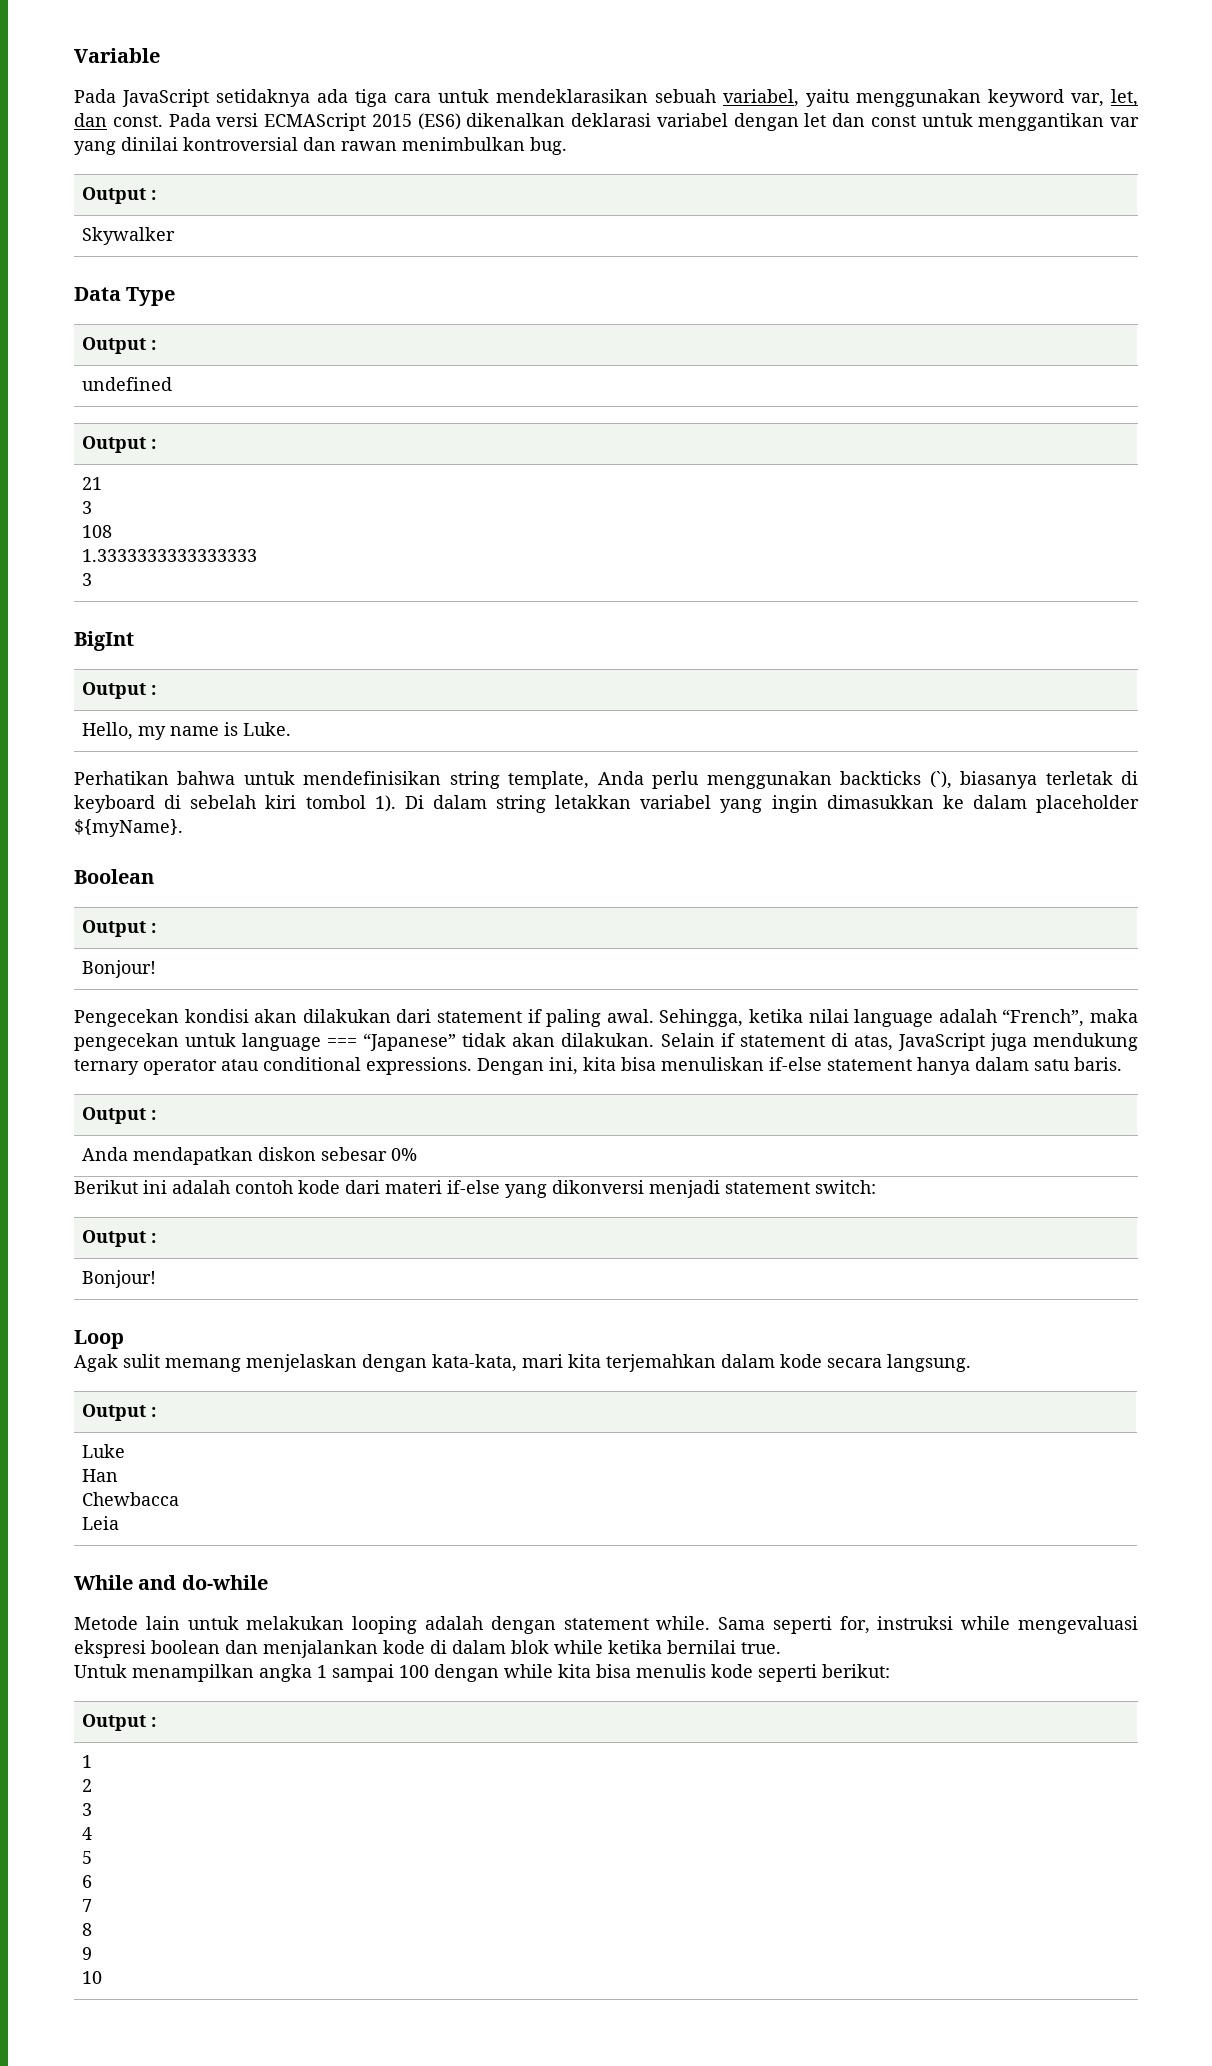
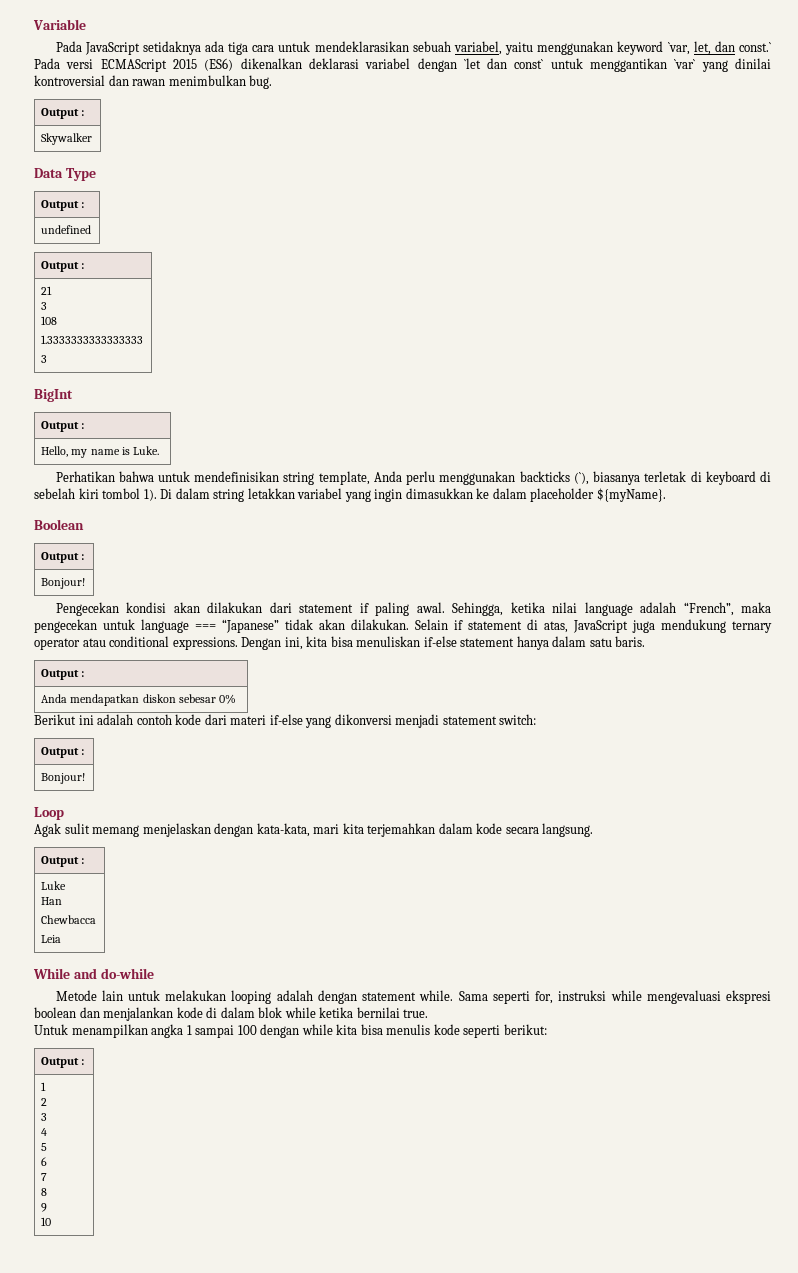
[1071,93,1104,107] var, -> [667,42,690,55] `var,
[112,115,163,127] const. -> [738,42,771,52] const.`
[804,113,916,127] let dan const -> [463,58,544,69] `let dan const`
[1110,117,1139,127] var -> [674,59,696,69] `var`

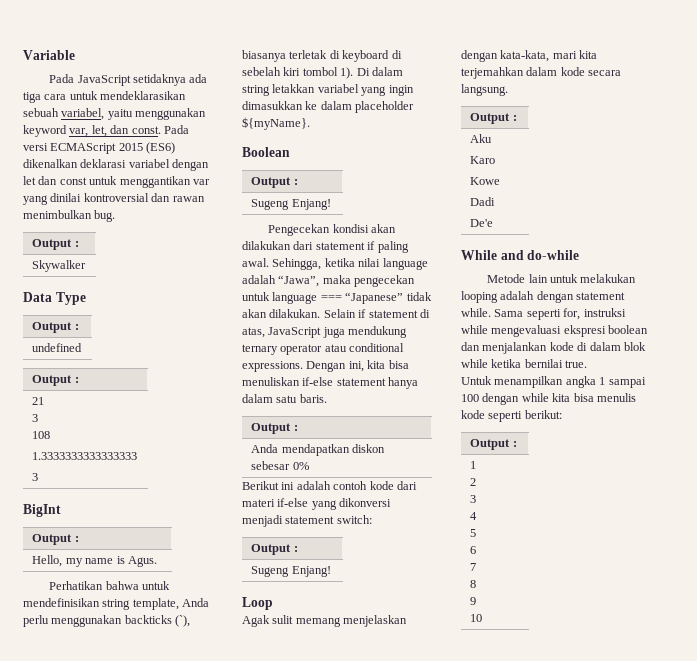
[667,42,690,55] `var, -> [69,128,89,137] var,
[738,42,771,52] const.` -> [131,126,161,134] const.
[463,58,544,69] `let dan const` -> [23,176,87,185] let dan const
[674,59,696,69] `var` -> [192,179,210,185] var
[132,446,159,455] Luke. -> [127,556,157,567] Agus.
[41,578,86,589] Bonjour! -> [251,199,331,210] Sugeng Enjang!
[683,602,734,616] “French”, -> [278,275,320,287] “Jawa”,
[41,773,86,784] Bonjour! -> [251,566,331,577] Sugeng Enjang!
[41,881,67,890] [41,897,63,905] [41,915,97,924] [41,935,62,943] Luke // Han // Chewbacca // Leia -> [470,134,493,143] [470,156,496,164] [470,177,501,185] [470,197,496,206] [470,219,494,227] Aku // Karo // Kowe // Dadi // De'e

